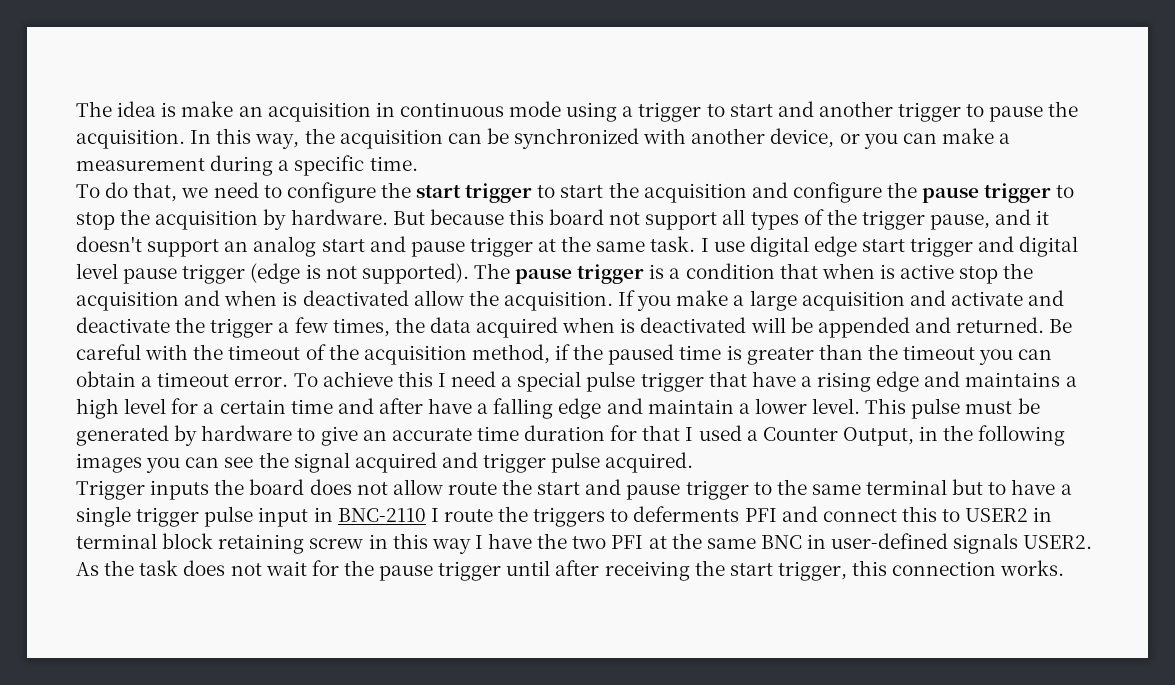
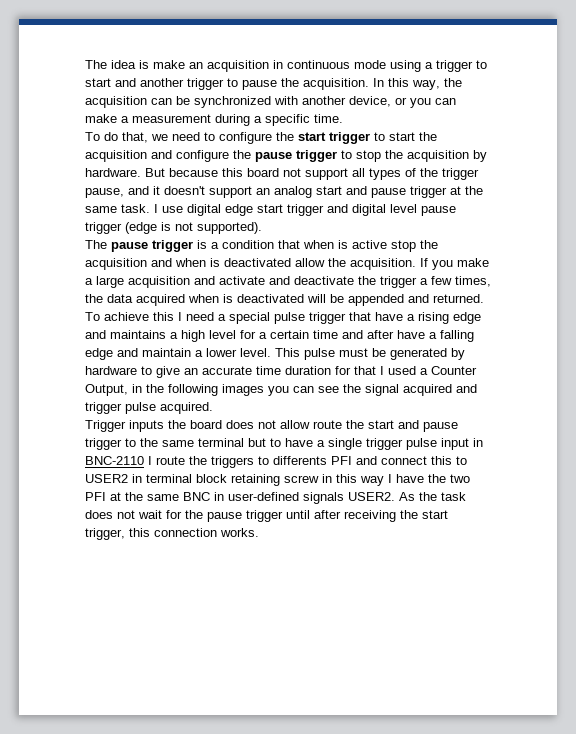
(469, 273) none -> (262, 228) //
[1049,319,1073,333] [76,344,1053,365] [76,371,289,387] Be careful with the timeout of the acquisition method, if the paused time is greater than the timeout you can obtain a timeout error. -> (484, 298) none
[633,506,740,522] deferments -> [273,456,327,465] differents

